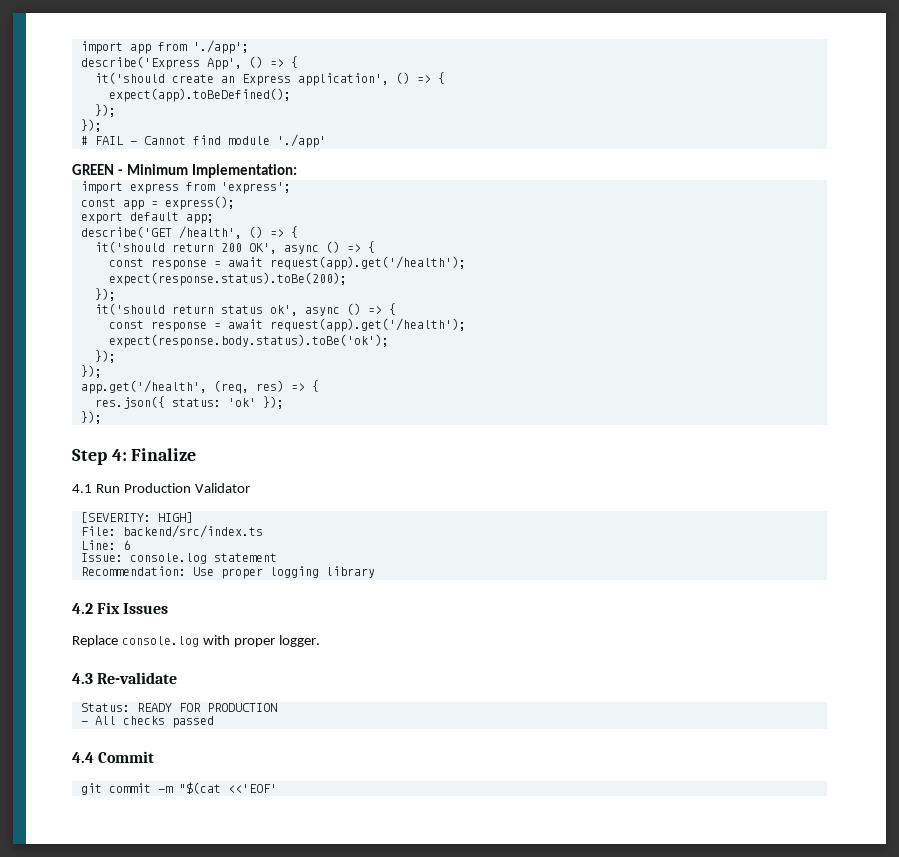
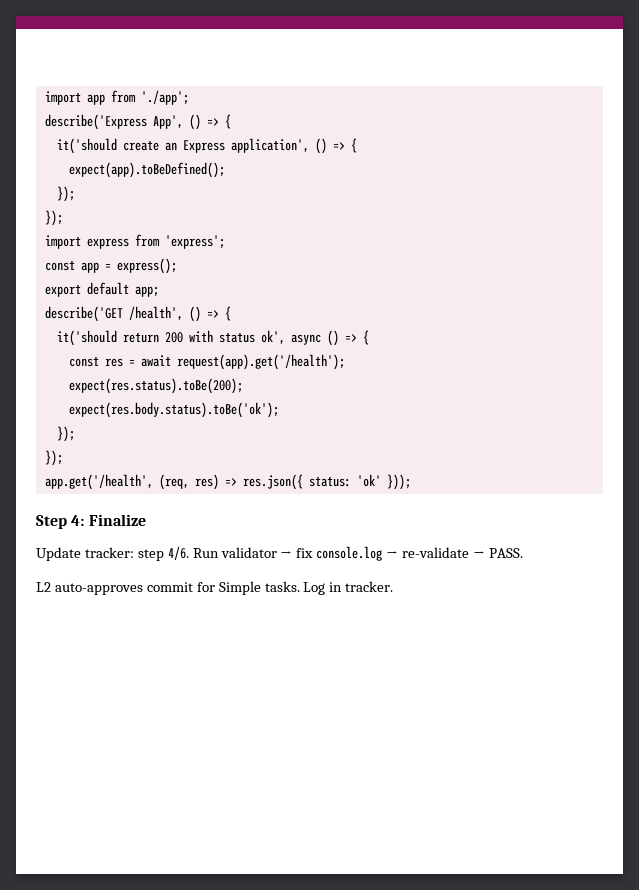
[80,134,326,148] [72,164,297,178] // # FAIL - Cannot find module './app' // GREEN - Minimum Implementation: -> (63, 218) none
[248,241,375,254] [108,256,466,270] [108,272,347,286] [94,288,116,301] [94,303,214,315] OK', async () => { // const response = await request(app).get('/health'); // expect(response.status).toBe(200); // }); // it('should return -> [188,330,213,342] with
[150,318,466,332] [108,334,389,348] response = await request(app).get('/health'); // expect(response.body.status).toBe('ok'); -> [104,354,345,370] [68,378,243,394] [68,402,279,418] res = await request(app).get('/health'); // expect(res.status).toBe(200); // expect(res.body.status).toBe('ok');
[311,380,319,392] { // -> (237, 482) none
[262,396,284,409] [80,411,102,424] }); // }); -> [386,474,411,490] }));
[72,483,250,493] [80,512,193,523] [80,525,263,538] [80,540,130,550] [80,553,277,564] [80,566,375,579] [72,602,169,614] [72,635,320,647] [72,672,178,684] [80,703,277,712] [80,716,214,728] [72,751,155,763] [80,782,277,795] 4.1 Run Production Validator // [SEVERITY: HIGH] // File: backend/src/index.ts // Line: 6 // Issue: console.log statement // Recommendation: Use proper logging library // 4.2 Fix Issues // Replace console.log with proper logger. // 4.3 Re-validate // Status: READY FOR PRODUCTION // - All checks passed // 4.4 Commit // git commit -m "$(cat <<'EOF' -> [36,546,523,561] [36,581,394,595] Update tracker: step 4/6. Run validator → fix console.log → re-validate → PASS. // L2 auto-approves commit for Simple tasks. Log in tracker.

